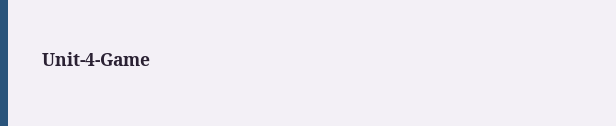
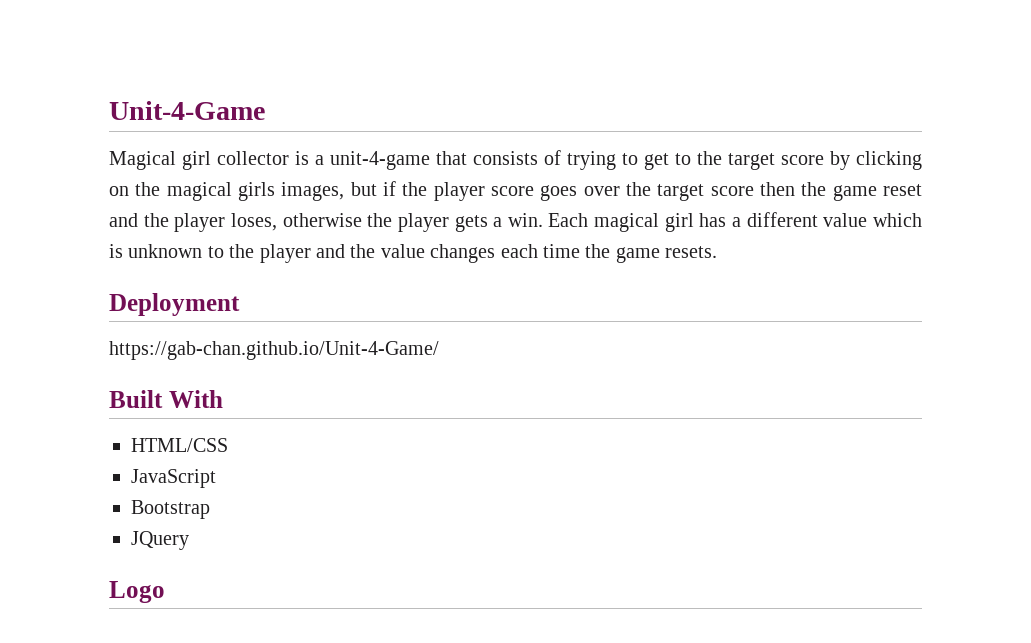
(150, 59) none -> [109,150,922,170] [109,181,923,201] [109,212,922,232] [109,244,718,263] [109,293,240,316] [109,341,439,360] [109,390,223,408] [131,438,228,452] [131,469,216,488] [131,500,210,519] [131,531,189,550] [109,581,165,603] // Magical girl collector is a unit-4-game that consists of trying to get to the target score by clicking on the magical girls images, but if the player score goes over the target score then the game reset and the player loses, otherwise the player gets a win. Each magical girl has a different value which is unknown to the player and the value changes each time the game resets. // Deployment // https://gab-chan.github.io/Unit-4-Game/ // Built With // HTML/CSS // JavaScript // Bootstrap // JQuery // Logo

